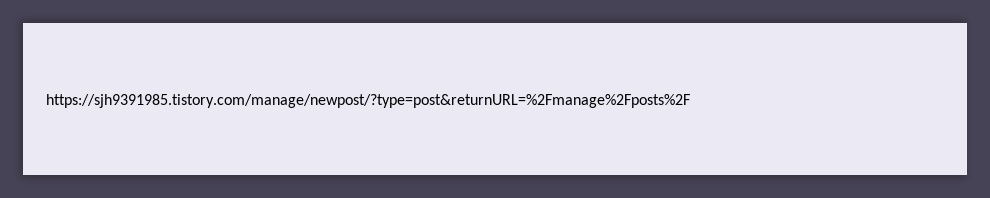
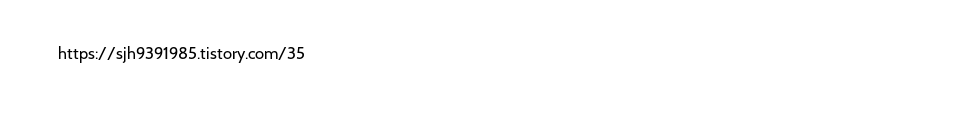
[46,94,690,108] https://sjh9391985.tistory.com/manage/newpost/?type=post&returnURL=%2Fmanage%2Fposts%2F -> [58,46,305,63] https://sjh9391985.tistory.com/35

